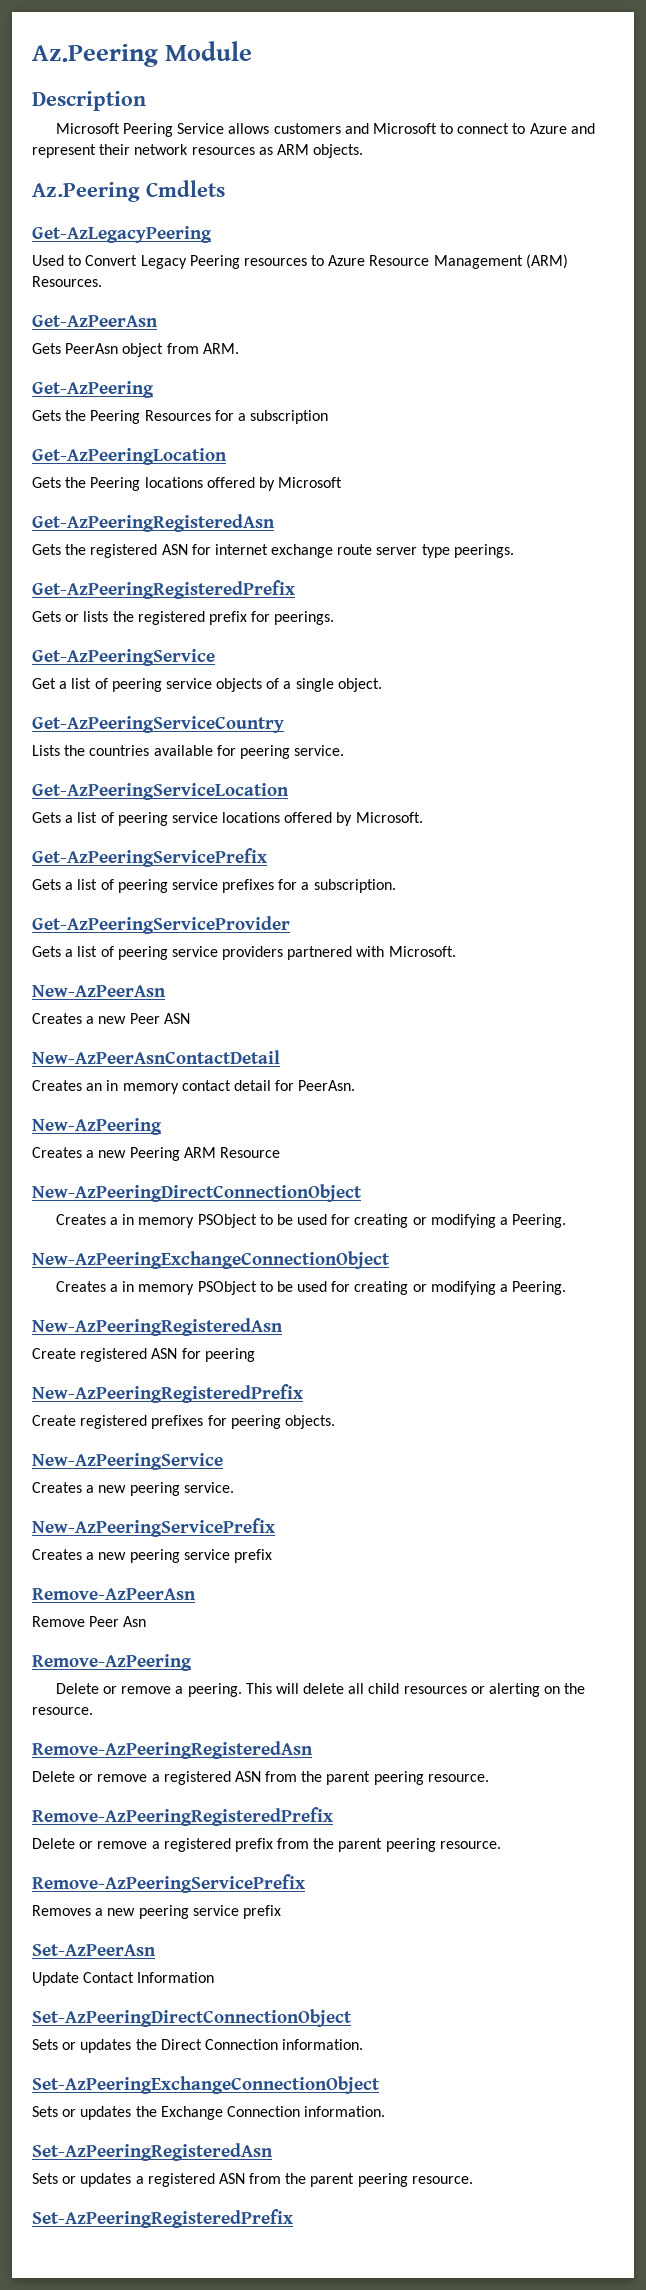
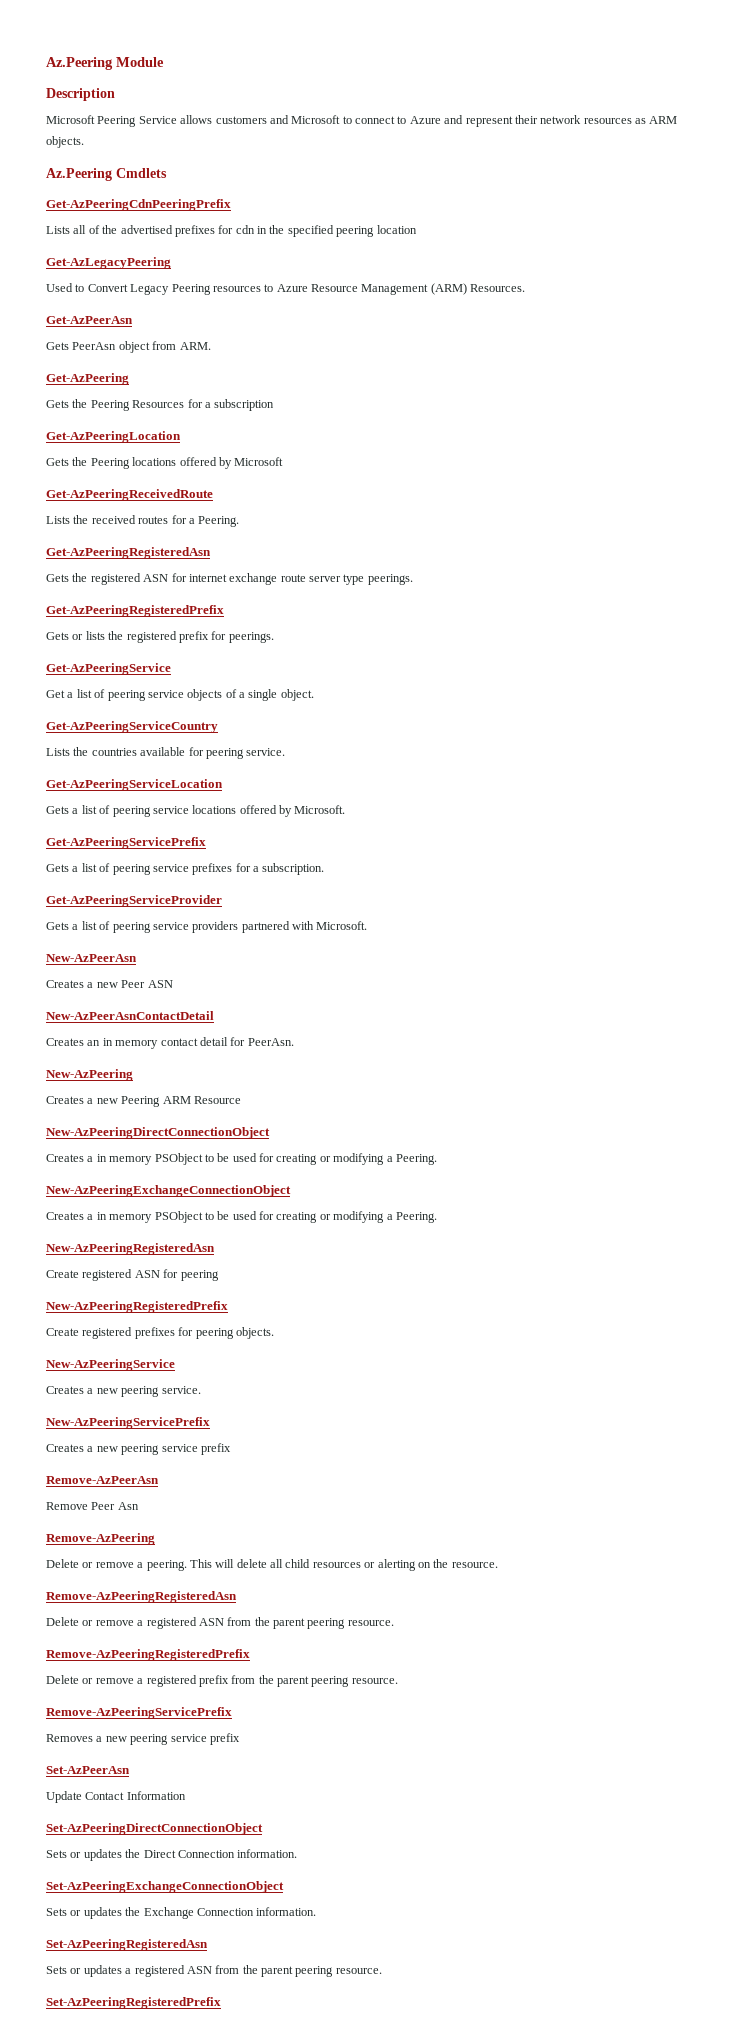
(225, 188) none -> [46,199,231,211] [46,225,417,237] // Get-AzPeeringCdnPeeringPrefix // Lists all of the advertised prefixes for cdn in the specified peering location
(343, 482) none -> [46,489,213,501] [46,515,240,527] // Get-AzPeeringReceivedRoute // Lists the received routes for a Peering.

